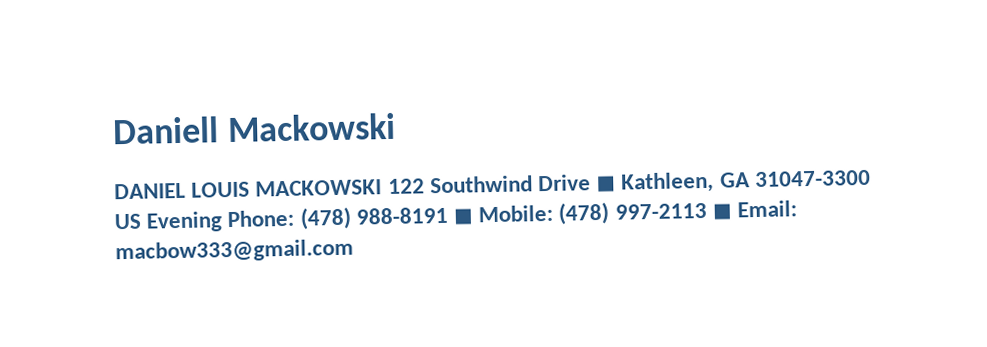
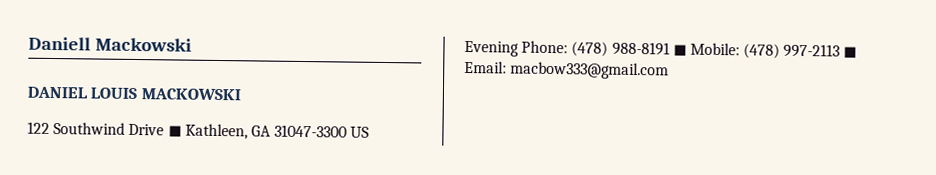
(383, 188) none -> (241, 94) //

